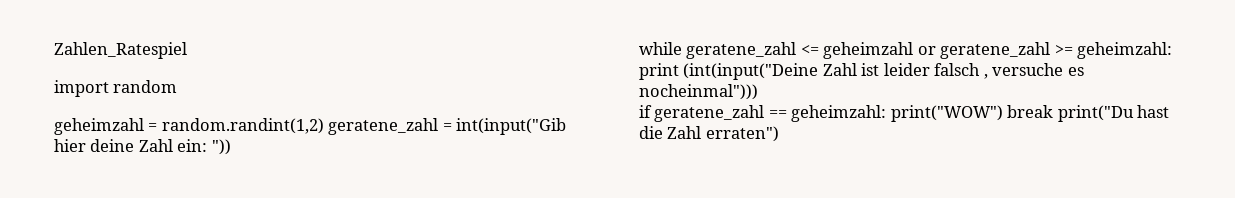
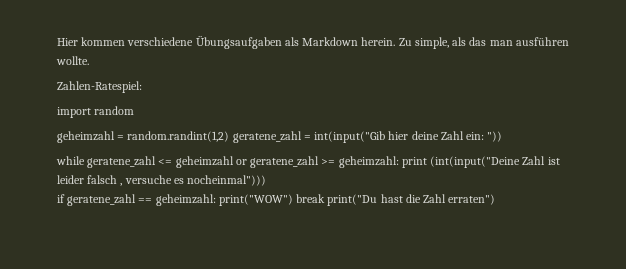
[54,42,187,59] Zahlen_Ratespiel -> [57,35,569,49] [56,56,89,65] [57,81,142,93] Hier kommen verschiedene Übungsaufgaben als Markdown herein. Zu simple, als das man ausführen wollte. // Zahlen-Ratespiel:

